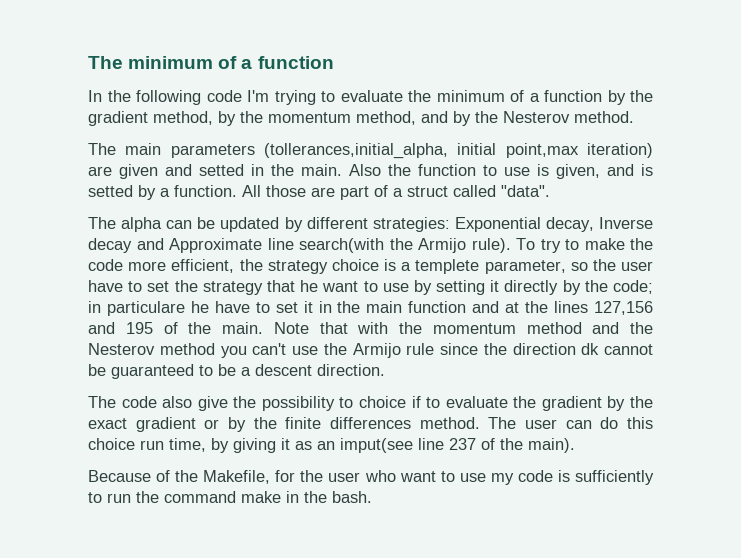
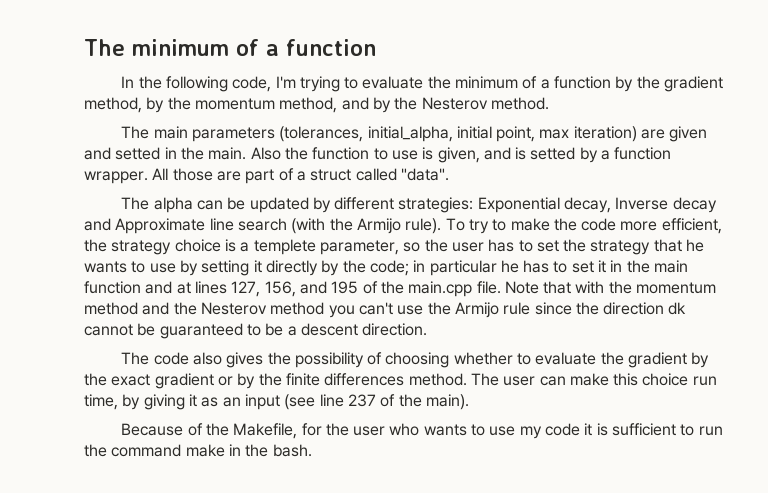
[206,90,242,102] code -> [232,76,272,92] code,
[264,143,579,159] (tollerances,initial_alpha, initial point,max -> [279,126,570,142] (tolerances, initial_alpha, initial point, max
[174,185,237,197] function. -> [614,147,672,160] [84,171,148,184] function wrapper.
[299,238,384,253] search(with -> [237,218,326,234] search (with
[88,280,123,292] have -> [488,239,515,252] has
[322,281,359,292] want -> [84,261,127,273] wants
[106,301,250,316] particulare he have -> [429,260,550,276] particular he has
[525,301,653,315] the lines 127,156 -> [194,281,296,297] lines 127, 156,
[222,322,263,334] main. -> [408,281,501,297] main.cpp file.
[197,396,228,411] give -> [226,352,264,368] gives
[339,396,421,408] to choice if -> [367,352,513,368] of choosing whether
[600,417,619,429] do -> [569,373,609,386] make
[340,438,413,453] imput(see -> [244,394,316,410] input (see
[399,471,436,482] want -> [423,424,467,436] wants
[557,470,654,485] is sufficiently -> [584,423,677,436] it is sufficient

